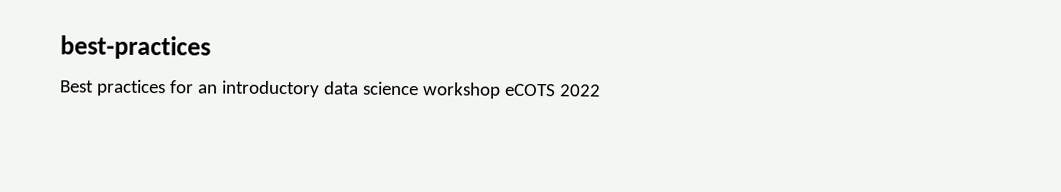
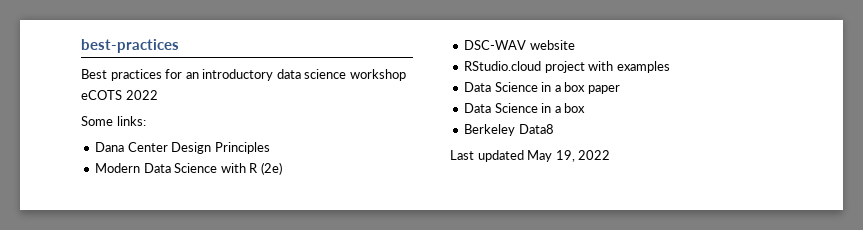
(601, 90) none -> [81,116,146,126] [95,142,270,154] [95,162,282,175] [464,40,575,50] [464,61,670,73] [464,82,620,94] [464,103,586,113] [464,124,554,136] [450,150,611,162] // Some links: // Dana Center Design Principles // Modern Data Science with R (2e) // DSC-WAV website // RStudio.cloud project with examples // Data Science in a box paper // Data Science in a box // Berkeley Data8 // Last updated May 19, 2022

